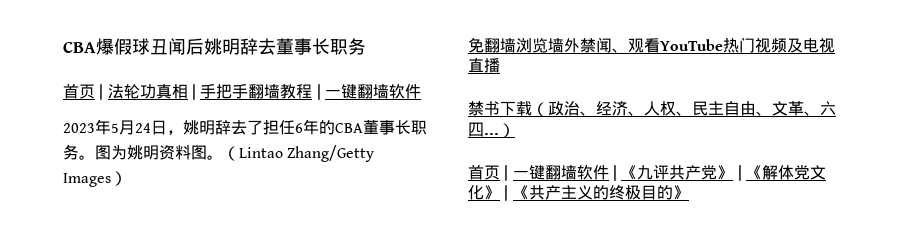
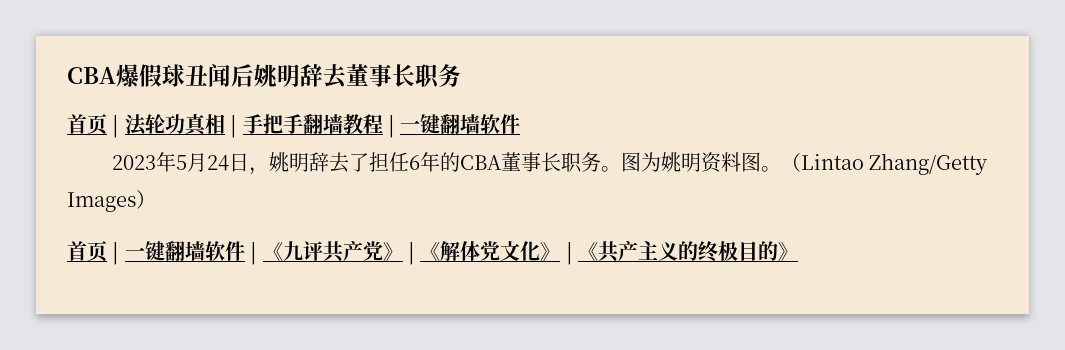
[468,37,835,53] [468,58,500,73] [468,101,836,117] [468,122,515,138] // 免翻墙浏览墙外禁闻、观看YouTube热门视频及电视直播 // 禁书下载（政治、经济、人权、民主自由、文革、六四...） -> (156, 199) none

